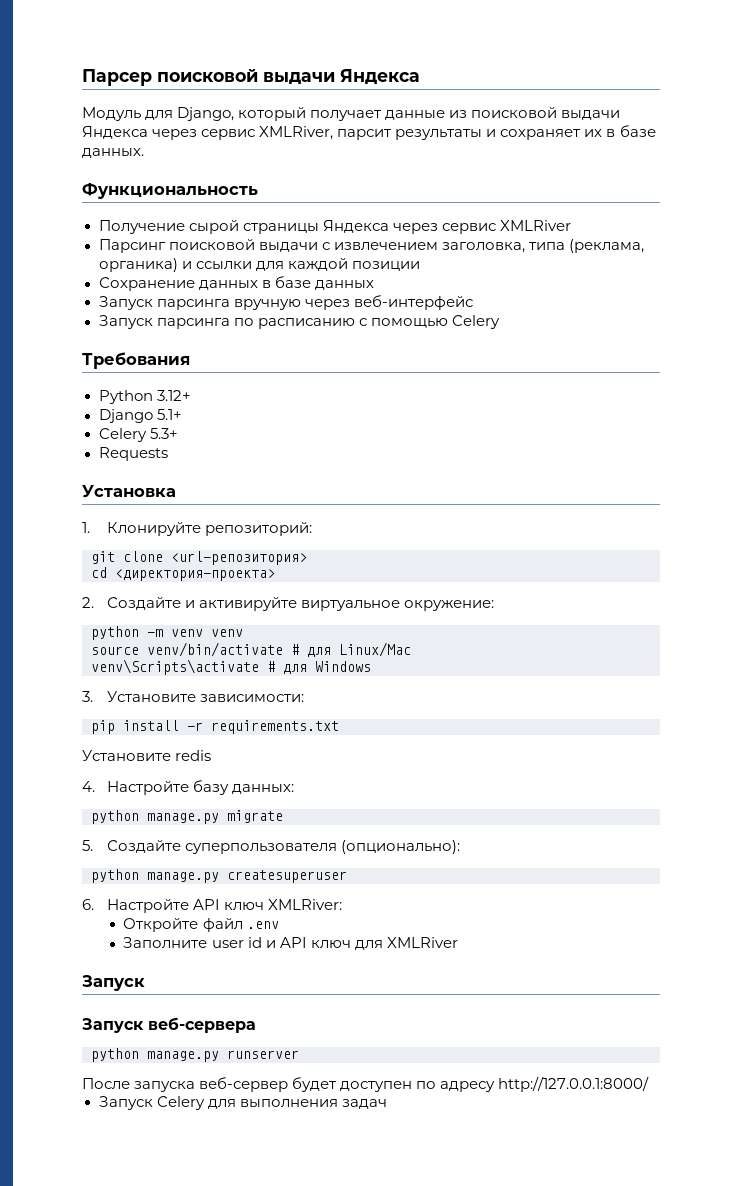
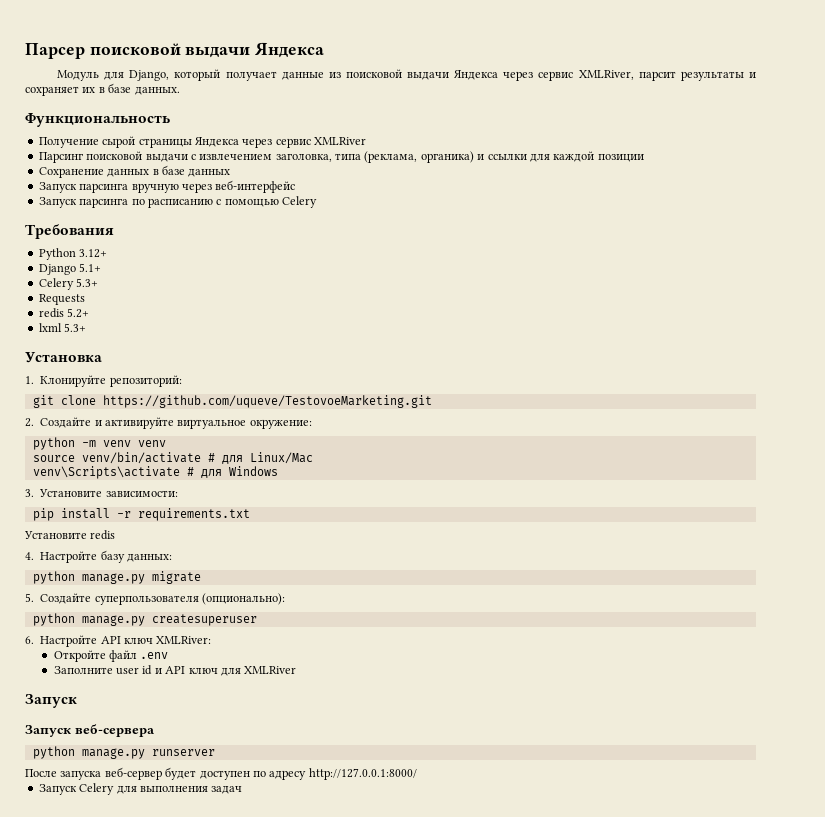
(168, 454) none -> [38,308,90,318] [38,323,87,332] // redis 5.2+ // lxml 5.3+
[171,551,307,565] [91,567,275,581] <url-репозитория> // cd <директория-проекта> -> [102,395,432,408] https://github.com/uqueve/TestovoeMarketing.git

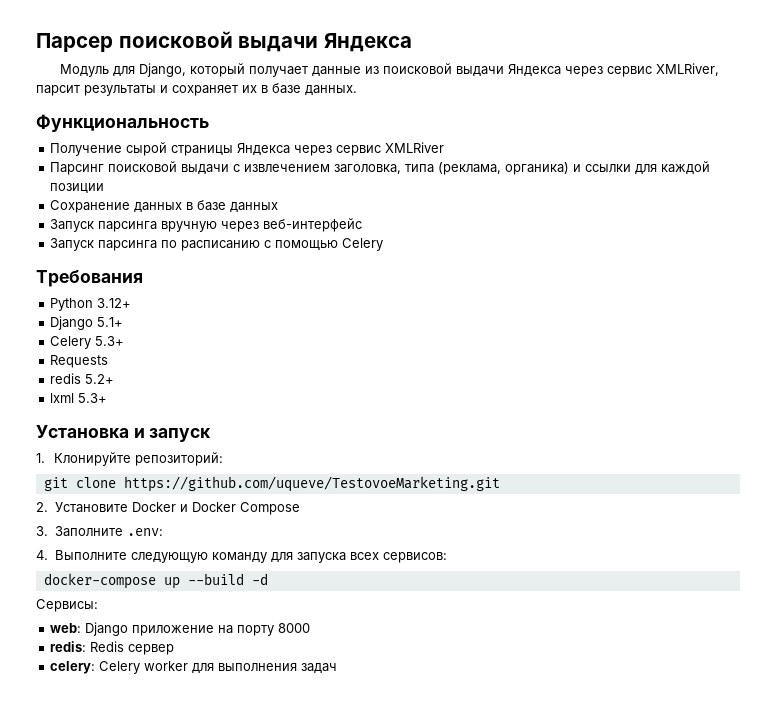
(102, 357) none -> [133,428,212,442] и запуск
[40,417,312,429] [32,437,166,450] [32,452,313,464] [32,466,278,479] [25,489,178,497] [32,508,250,521] [24,530,116,540] [25,550,172,563] [32,571,201,584] [25,593,285,605] [32,613,257,626] [25,635,212,647] [53,650,169,662] [53,665,297,676] [25,694,77,708] [25,724,155,737] [32,746,215,759] [25,767,417,780] [38,783,115,795] Создайте и активируйте виртуальное окружение: // python -m venv venv // source venv/bin/activate # для Linux/Mac // venv\Scripts\activate # для Windows // 3. Установите зависимости: // pip install -r requirements.txt // Установите redis // 4. Настройте базу данных: // python manage.py migrate // 5. Создайте суперпользователя (опционально): // python manage.py createsuperuser // 6. Настройте API ключ XMLRiver: // Откройте файл .env // Заполните user id и API ключ для XMLRiver // Запуск // Запуск веб-сервера // python manage.py runserver // После запуска веб-сервер будет доступен по адресу http://127.0.0.1:8000/ // Запуск Celery -> [54,502,300,515] [36,526,163,537] [36,550,447,563] [43,573,268,589] [36,599,98,612] [50,622,311,636] [50,641,175,655] [50,661,189,674] Установите Docker и Docker Compose // 3. Заполните .env: // 4. Выполните следующую команду для запуска всех сервисов: // docker-compose up --build -d // Сервисы: // web: Django приложение на порту 8000 // redis: Redis сервер // celery: Celery worker

